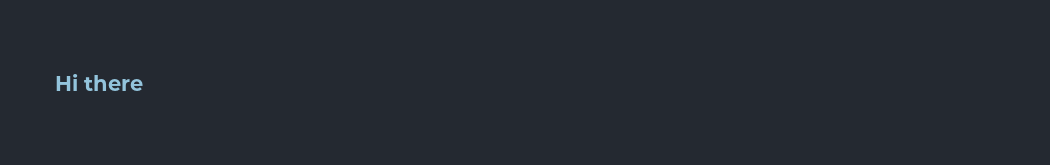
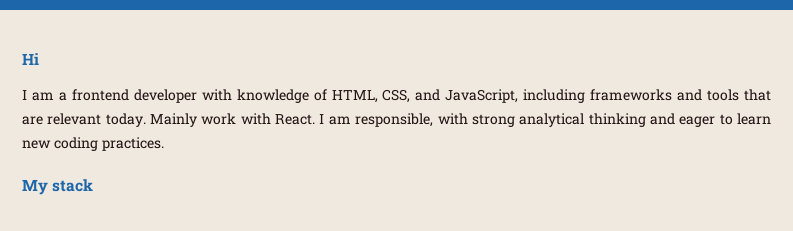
[84,75,143,91] there -> [22,89,771,103] [22,113,772,127] [22,137,164,151] [22,179,94,195] // I am a frontend developer with knowledge of HTML, CSS, and JavaScript, including frameworks and tools that are relevant today. Mainly work with React. I am responsible, with strong analytical thinking and eager to learn new coding practices. // My stack

